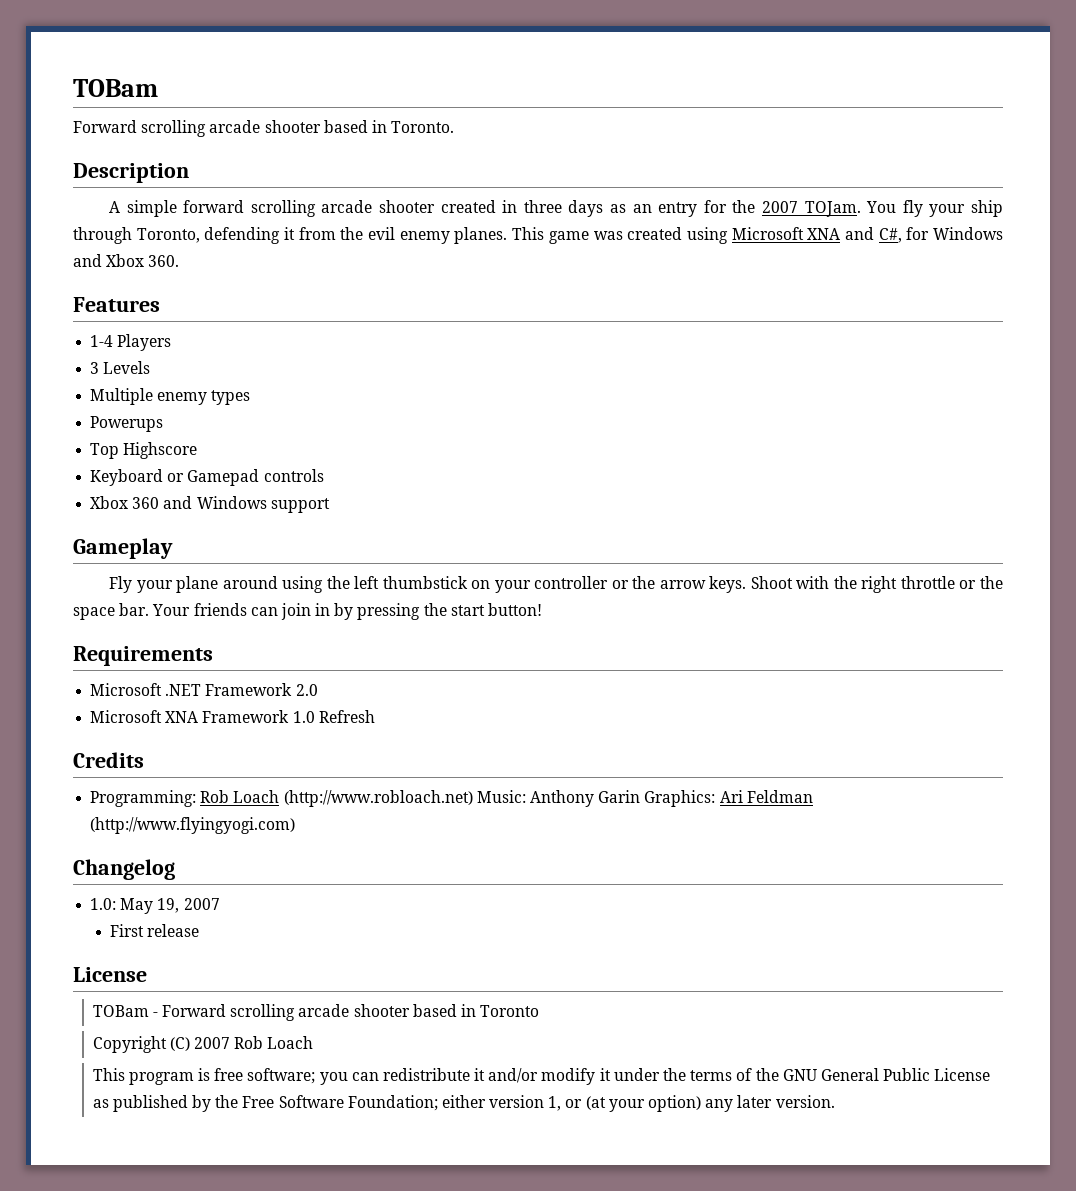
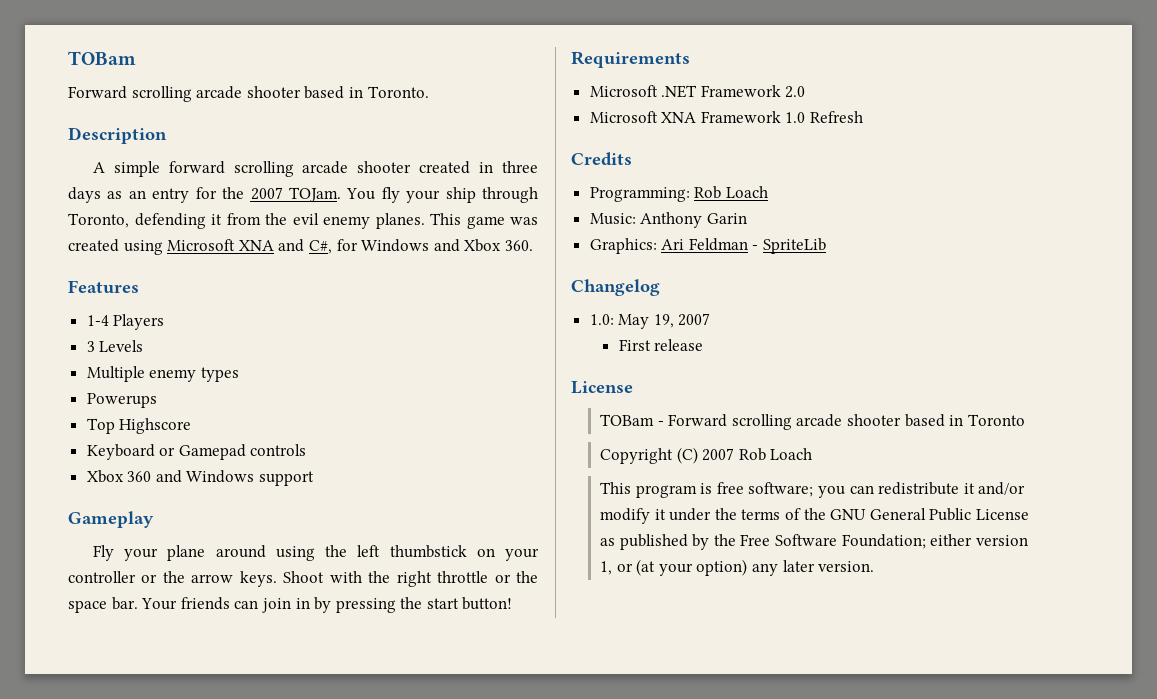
[283,790,473,807] (http://www.robloach.net) -> (768, 192) //
(641, 796) none -> (747, 218) //
[90,817,296,834] (http://www.flyingyogi.com) -> [752,238,827,254] - SpriteLib

